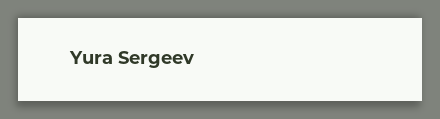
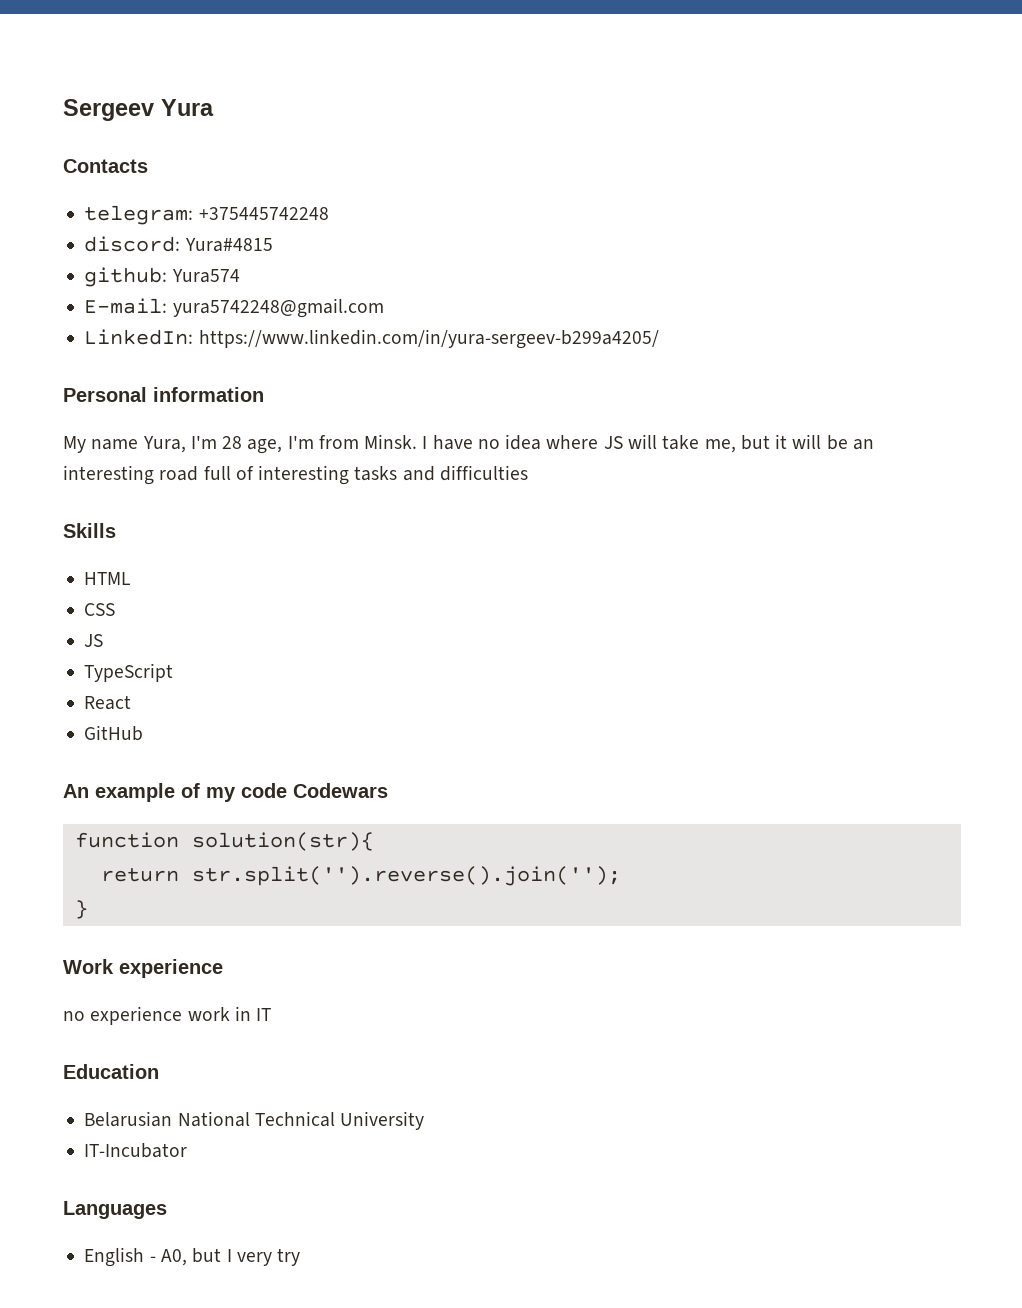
(69, 57) none -> [63,99,154,121] Sergeev
[118,51,194,68] Sergeev -> [63,159,148,173] [84,205,329,225] [84,236,273,252] [84,267,240,287] [84,298,384,318] [84,329,659,349] [63,387,264,402] [63,434,874,454] [63,465,528,485] [63,523,116,538] [84,572,131,585] [84,603,116,616] [84,634,104,647] [84,663,174,682] [84,695,132,710] [84,725,144,741] [63,783,388,802] [74,832,374,851] [100,866,621,886] [74,900,88,919] [63,959,223,978] [63,1006,272,1025] [63,1064,159,1079] [84,1111,425,1130] [84,1143,188,1158] [63,1201,167,1219] [84,1247,301,1267] // Contacts // telegram: +375445742248 // discord: Yura#4815 // github: Yura574 // E-mail: yura5742248@gmail.com // LinkedIn: https://www.linkedin.com/in/yura-sergeev-b299a4205/ // Personal information // My name Yura, I'm 28 age, I'm from Minsk. I have no idea where JS will take me, but it will be an interesting road full of interesting tasks and difficulties // Skills // HTML // CSS // JS // TypeScript // React // GitHub // An example of my code Codewars // function solution(str){ // return str.split('').reverse().join(''); // } // Work experience // no experience work in IT // Education // Belarusian National Technical University // IT-Incubator // Languages // English - A0, but I very try

